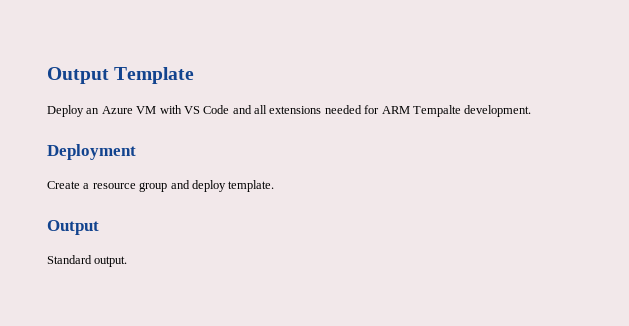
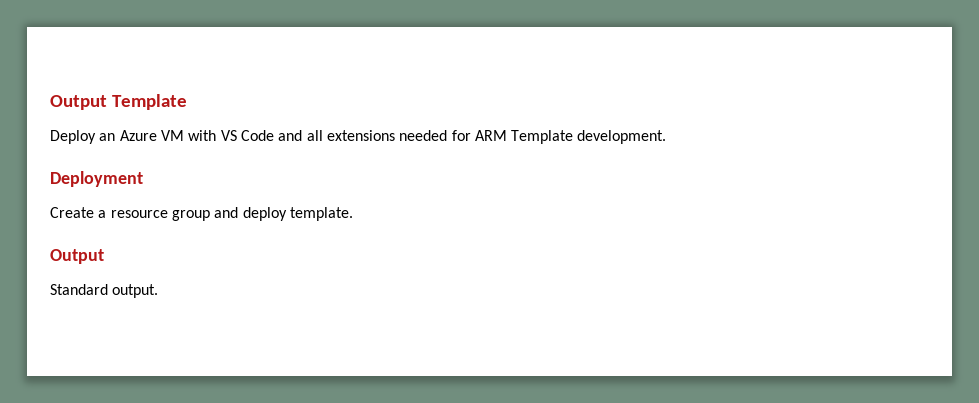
[412,105,461,117] Tempalte -> [511,130,574,144] Template

